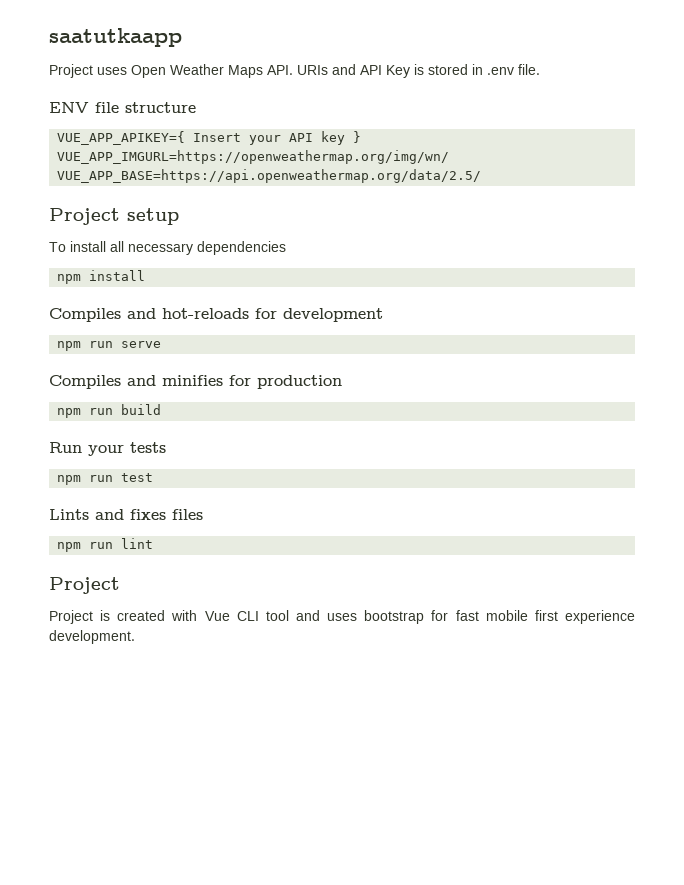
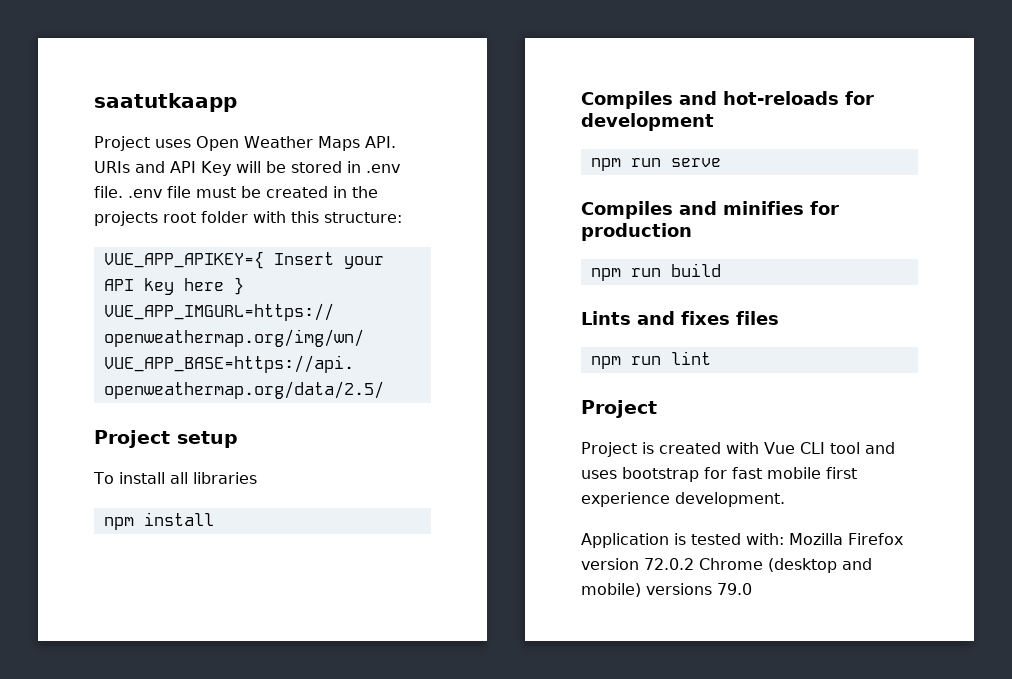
[414,64,424,75] is -> [235,161,286,173] will be
[49,102,196,113] // ENV file structure -> [128,186,378,198] [94,211,402,226] .env file must be created in the projects root folder with this structure:
(346, 138) none -> [183,278,224,291] here
[128,241,286,255] necessary dependencies -> [192,472,257,484] libraries
[49,442,166,456] [57,473,154,485] // Run your tests // npm run test -> (721, 270) none
(135, 637) none -> [581,533,903,548] [581,558,872,573] [581,583,752,597] // Application is tested with: Mozilla Firefox version 72.0.2 Chrome (desktop and mobile) versions 79.0

